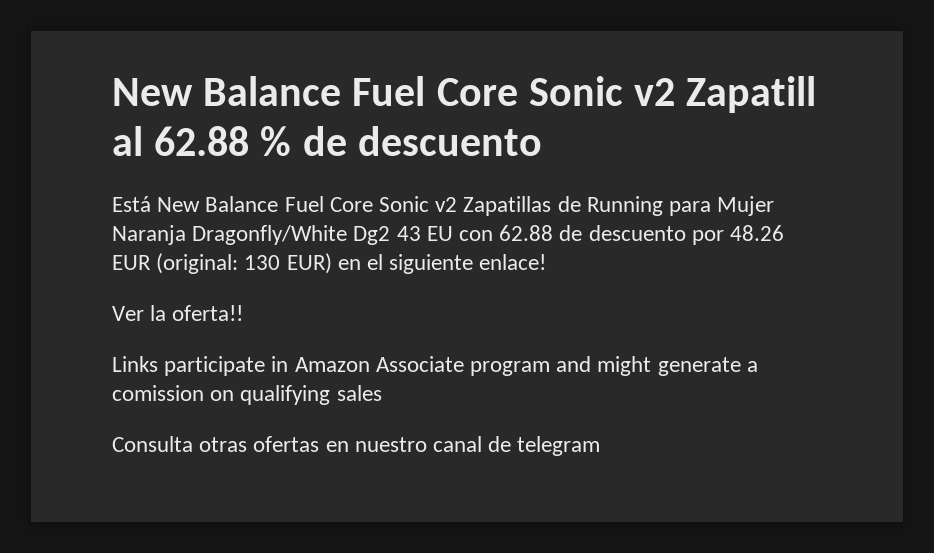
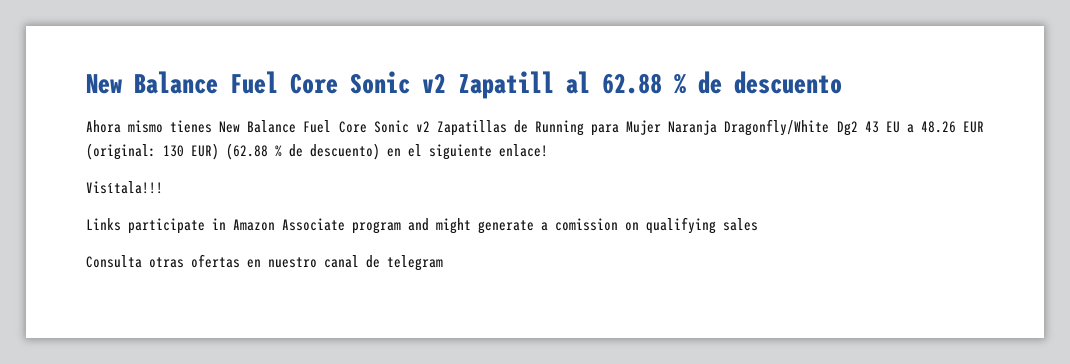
[112,196,151,212] Está -> [86,120,213,133] Ahora mismo tienes
[459,225,724,245] con 62.88 de descuento por -> [906,124,914,133] a
(332, 263) none -> [226,143,380,160] (62.88 % de descuento)
[112,305,244,321] Ver la oferta!! -> [86,181,163,194] Visítala!!!

